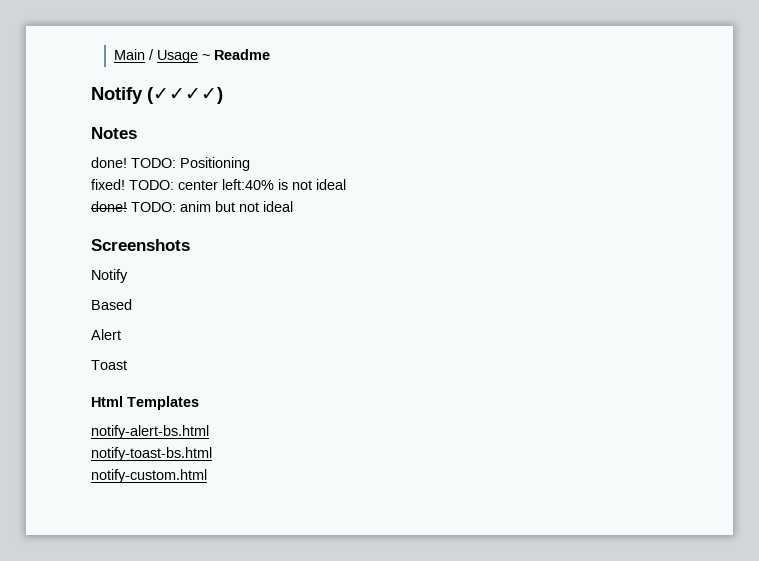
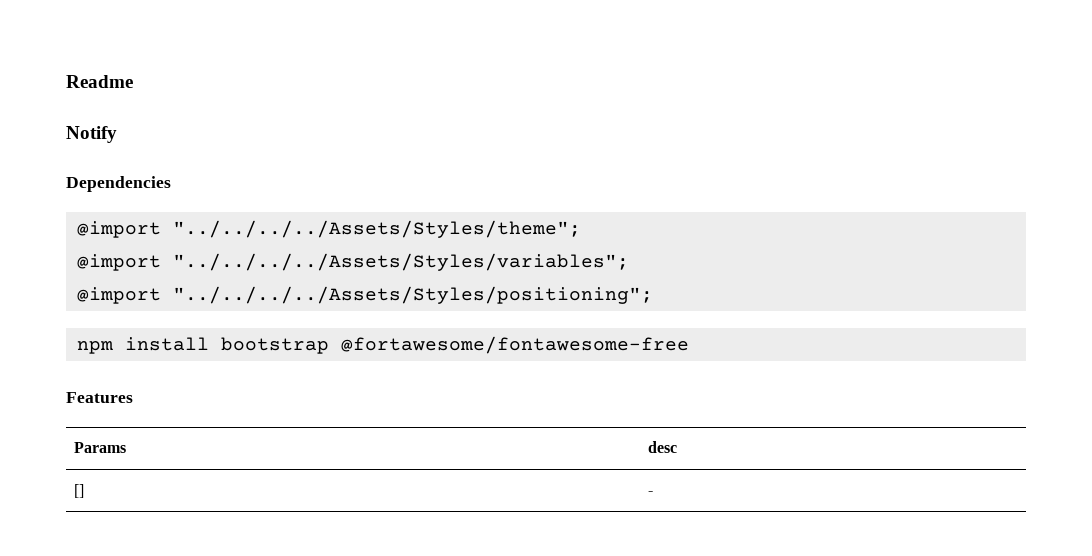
[114,49,271,63] [91,87,223,104] [91,127,137,139] [91,157,250,171] [91,179,346,190] [91,201,293,212] [91,239,190,251] [91,269,128,283] [91,299,132,310] [91,329,121,340] [91,360,127,370] [91,396,199,410] [91,425,209,439] [91,447,212,461] [91,469,207,483] Main / Usage ~ Readme // Notify (✓✓✓✓) // Notes // done! TODO: Positioning // fixed! TODO: center left:40% is not ideal // done! TODO: anim but not ideal // Screenshots // Notify // Based // Alert // Toast // Html Templates // notify-alert-bs.html // notify-toast-bs.html // notify-custom.html -> [66,75,133,88] [66,126,117,143] [66,176,171,192] [76,220,581,238] [76,253,629,271] [76,286,653,304] [76,336,689,354] [66,392,133,403] [74,442,127,453] [648,441,678,453] [74,484,85,498] [648,491,654,495] Readme // Notify // Dependencies // @import "../../../../Assets/Styles/theme"; // @import "../../../../Assets/Styles/variables"; // @import "../../../../Assets/Styles/positioning"; // npm install bootstrap @fortawesome/fontawesome-free // Features // Params | desc // [] | -

